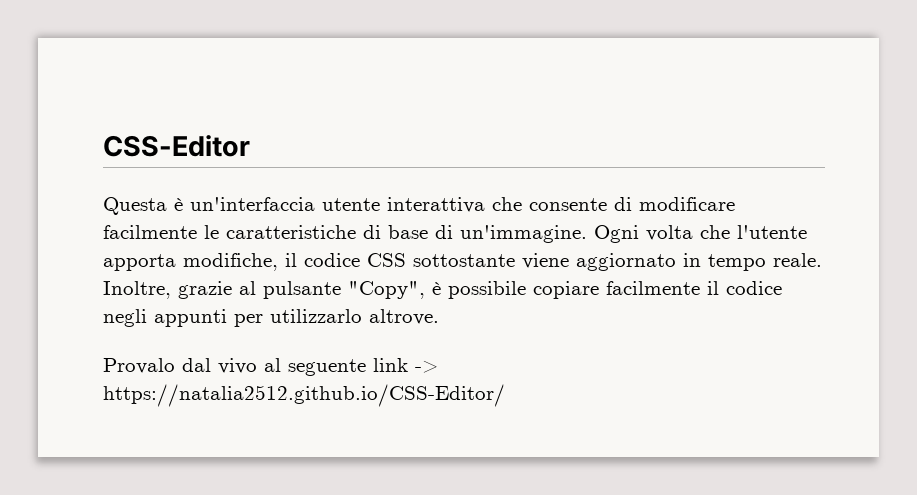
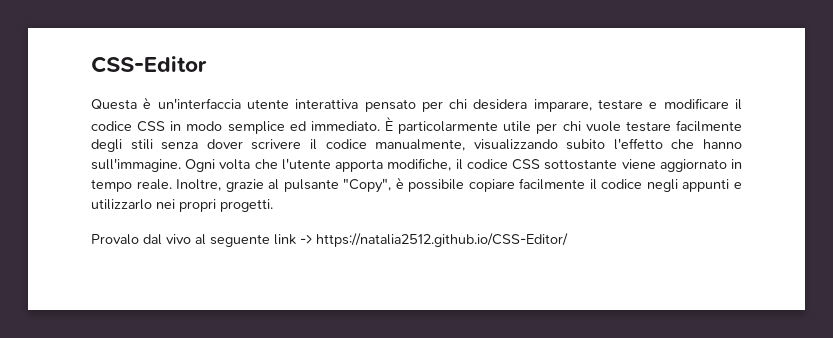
[492,197,735,211] [103,225,587,243] che consente di modificare facilmente le caratteristiche di base di un'immagine. -> [364,98,742,112] [91,116,742,134] [91,138,743,152] [91,158,181,172] pensato per chi desidera imparare, testare e modificare il codice CSS in modo semplice ed immediato. È particolarmente utile per chi vuole testare facilmente degli stili senza dover scrivere il codice manualmente, visualizzando subito l'effetto che hanno sull'immagine.
[234,309,439,327] per utilizzarlo altrove. -> [734,182,742,189] [91,199,273,212] e utilizzarlo nei propri progetti.

